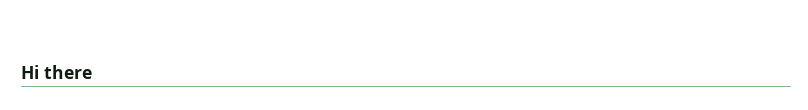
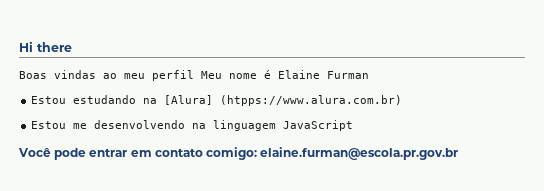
(92, 72) none -> [19,70,369,81] [31,95,403,106] [31,120,354,131] [18,147,459,160] // Boas vindas ao meu perfil Meu nome é Elaine Furman // Estou estudando na [Alura] (htpps://www.alura.com.br) // Estou me desenvolvendo na linguagem JavaScript // Você pode entrar em contato comigo: elaine.furman@escola.pr.gov.br

